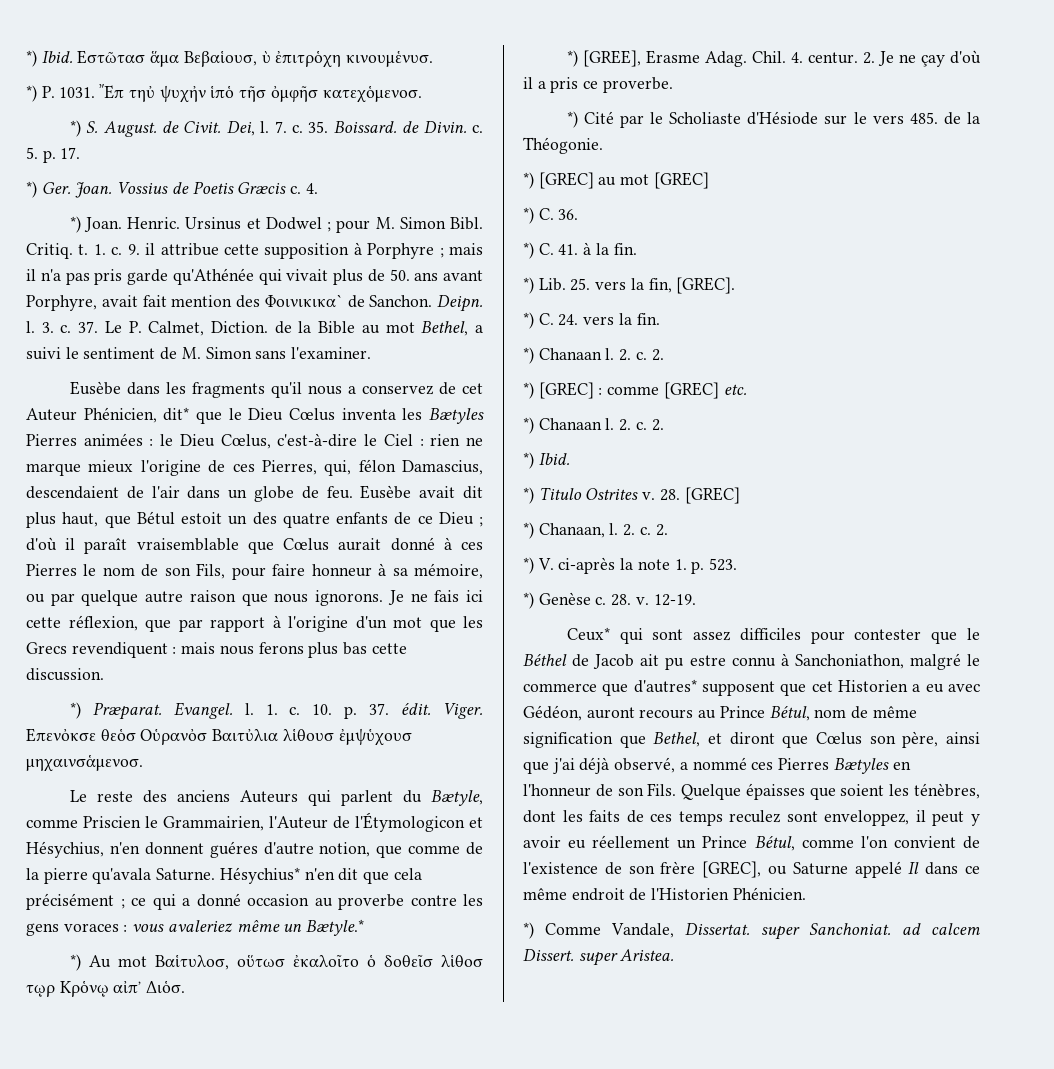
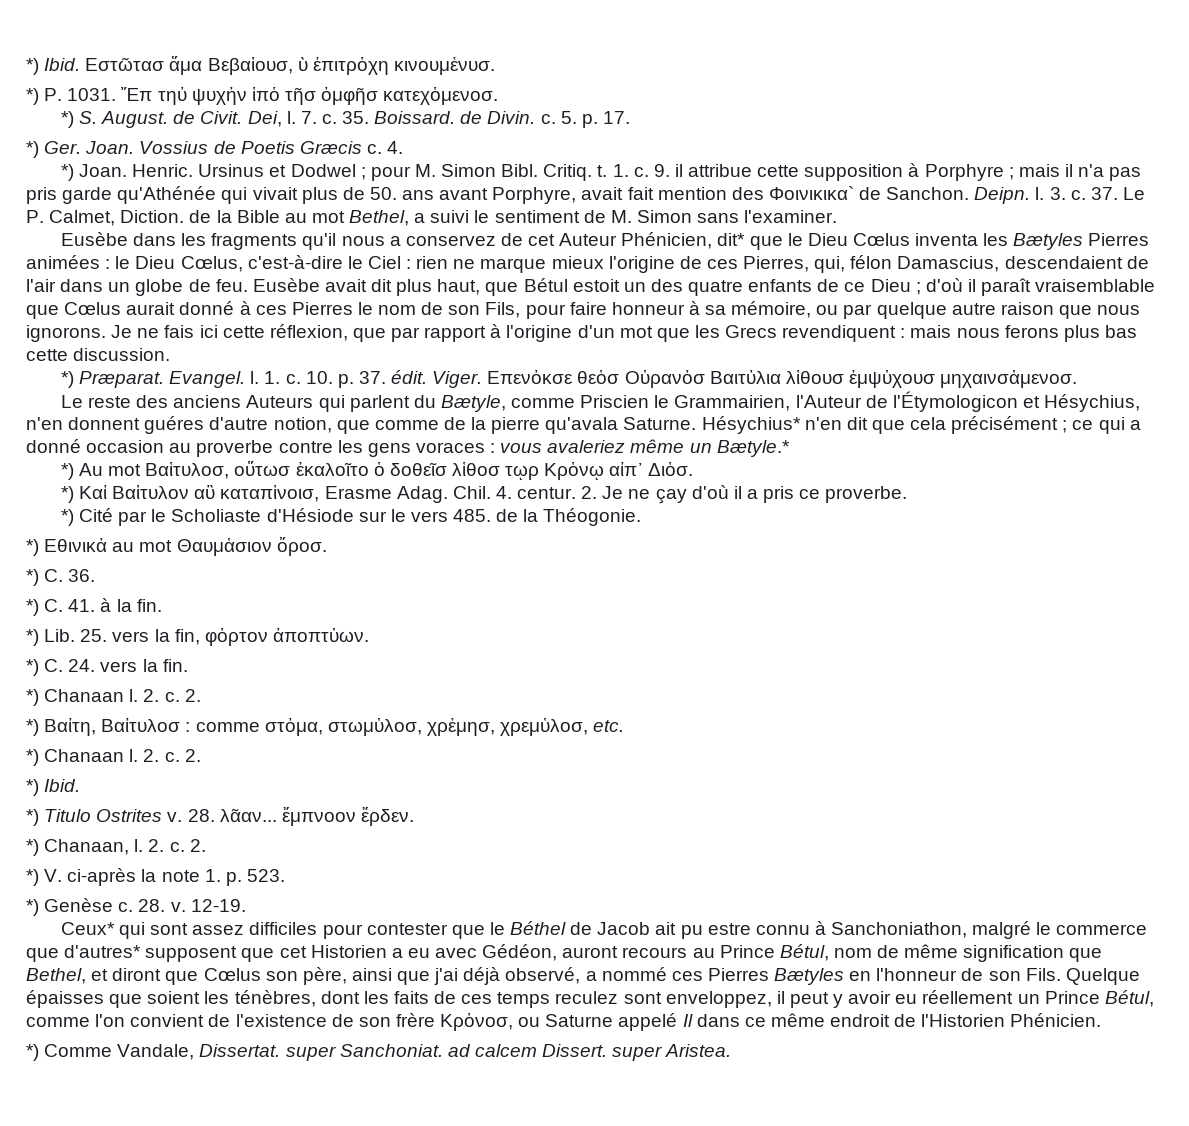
[582,50,641,67] [GREE], -> [79,484,320,502] Καἰ Βαἱτυλον αὒ καταπἱνοισ,
[538,172,709,189] [GREC] au mot [GREC] -> [44,536,327,556] Εθινικἀ au mot Θαυμἁσιον ὄροσ.
[676,277,736,294] [GREC]. -> [204,627,369,646] φὁρτον ἀποπτὑων.
[538,382,719,399] [GREC] : comme [GREC] -> [44,717,589,736] Βαἰτη, Βαἰτυλοσ : comme στὀμα, στωμὑλοσ, χρἑμησ, χρεμὑλοσ,
[684,487,740,504] [GREC] -> [219,806,414,826] λᾶαν... ἔμπνοον ἔρδεν.
[702,861,762,878] [GREC], -> [440,1012,514,1031] Κρὁνοσ,

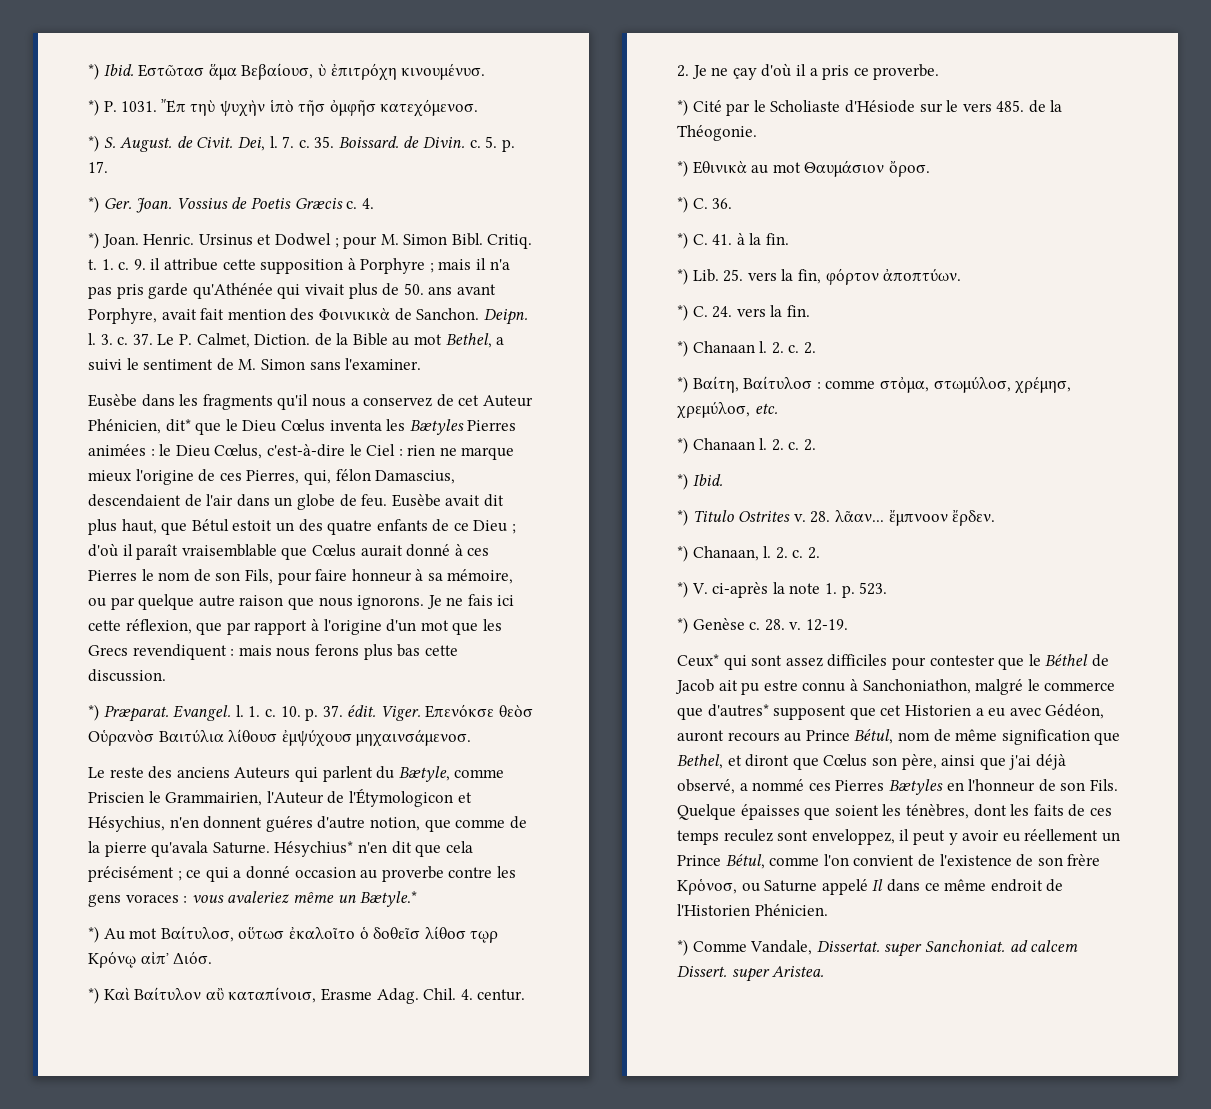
[207,56,495,75] Βεβαἱουσ, ὺ ἐπιτρὁχη κινουμἑνυσ. -> [241,63,486,81] Βεβαίουσ, ὺ ἐπιτρόχη κινουμένυσ.
[157,86,280,105] τηὐ ψυχἠν ἱπὁ -> [190,100,294,117] τηὺ ψυχὴν ἱπὸ
[383,86,499,105] κατεχὁμενοσ. -> [380,99,479,117] κατεχόμενοσ.
[768,186,854,200] Φοινικικα` -> [318,307,390,320] Φοινικικὰ
[487,369,1078,388] Επενὀκσε θεὁσ Οὑρανὀσ Βαιτὐλια λἱθουσ ἐμψὑχουσ μηχαινσἁμενοσ. -> [425,704,534,718] [88,729,472,747] Επενόκσε θεὸσ Οὑρανὸσ Βαιτύλια λίθουσ ἐμψύχουσ μηχαινσάμενοσ.
[145,461,230,479] Βαἱτυλοσ, -> [160,926,234,942] Βαίτυλοσ,
[451,461,694,481] [60,484,320,503] λἱθοσ τῳρ Κρὁνῳ αἰπ᾽ Διὁσ. // *) Καἰ Βαἱτυλον αὒ καταπἱνοισ, -> [424,926,499,943] [88,951,213,968] [88,987,317,1004] λίθοσ τῳρ Κρόνῳ αἰπ᾽ Διόσ. // *) Καὶ Βαίτυλον αὒ καταπίνοισ,
[44,537,272,556] Εθινικἀ au mot Θαυμἁσιον -> [692,160,885,177] Εθινικὰ au mot Θαυμάσιον
[204,627,369,646] φὁρτον ἀποπτὑων. -> [825,268,962,285] φόρτον ἀποπτύων.
[44,717,181,736] Βαἰτη, Βαἰτυλοσ -> [692,376,813,393] Βαίτη, Βαίτυλοσ
[327,717,589,736] στωμὑλοσ, χρἑμησ, χρεμὑλοσ, -> [933,376,1072,394] [677,401,750,419] στωμύλοσ, χρέμησ, χρεμύλοσ,

